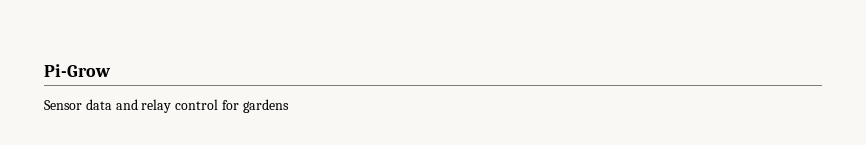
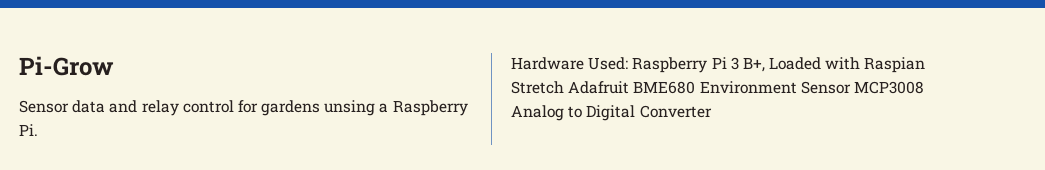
(289, 106) none -> [324,100,468,116] [19,124,38,136] [511,57,926,73] [511,81,924,94] [511,105,712,121] unsing a Raspberry Pi. // Hardware Used: Raspberry Pi 3 B+, Loaded with Raspian Stretch Adafruit BME680 Environment Sensor MCP3008 Analog to Digital Converter

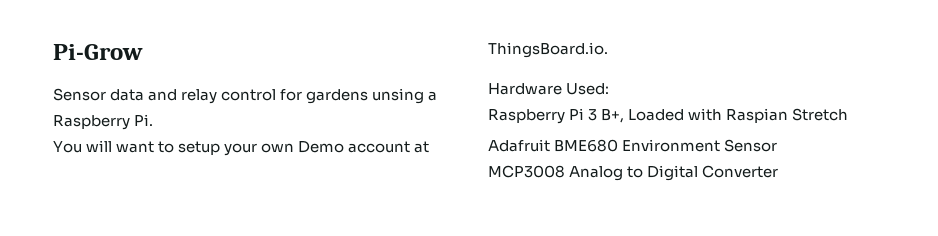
(38, 130) none -> [53,140,430,156] [488,42,608,58] // You will want to setup your own Demo account at ThingsBoard.io.
(629, 63) none -> (610, 89) //
(564, 87) none -> (849, 114) //
(851, 87) none -> (778, 145) //

